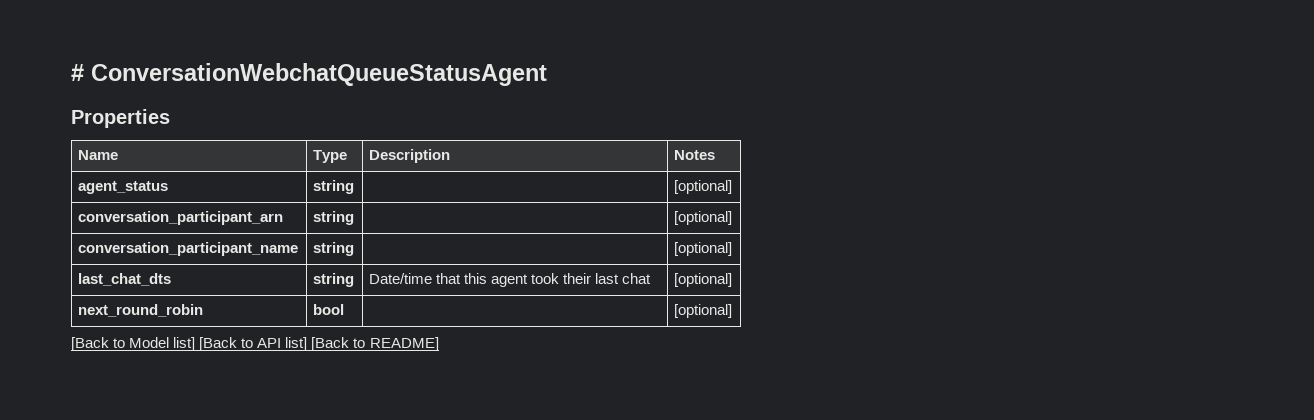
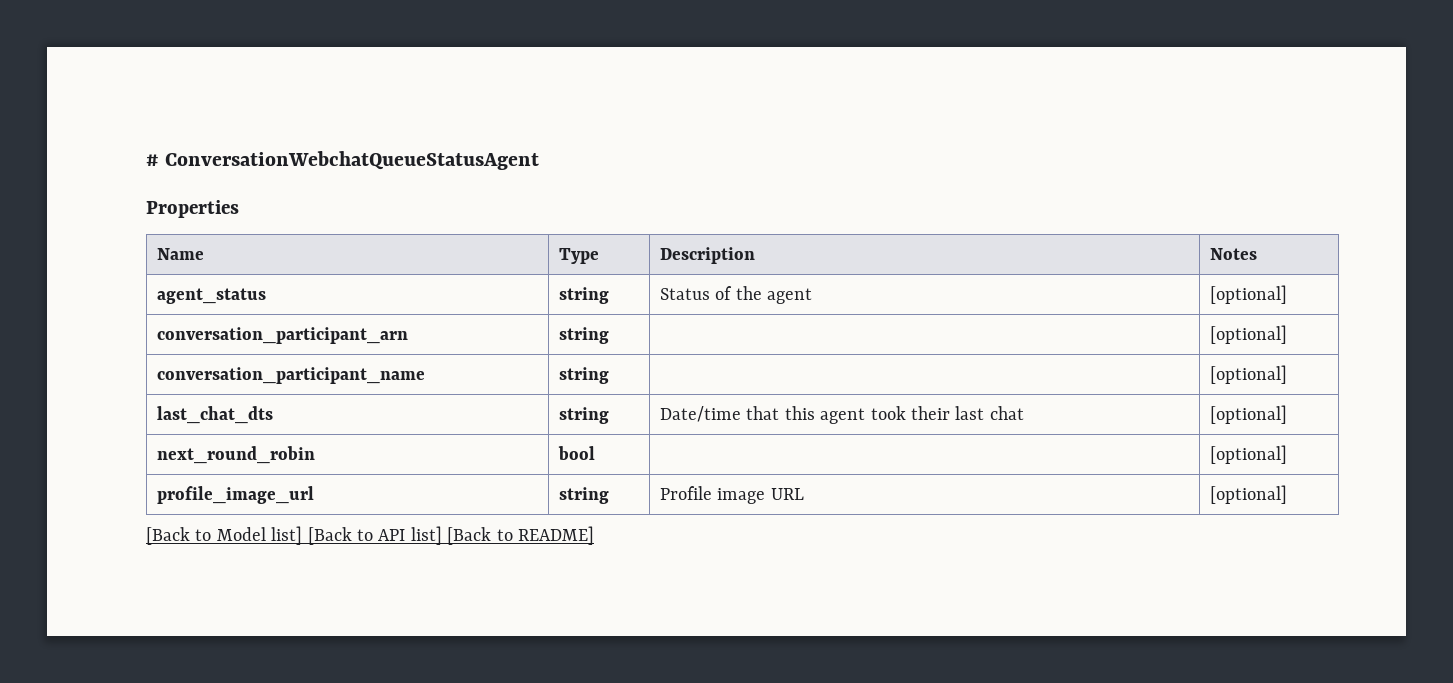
(355, 187) none -> [659,286,813,304] Status of the agent
(733, 311) none -> [156,486,314,504] [558,487,609,504] [659,486,804,504] [1209,485,1287,504] // profile_image_url | string | Profile image URL | [optional]

